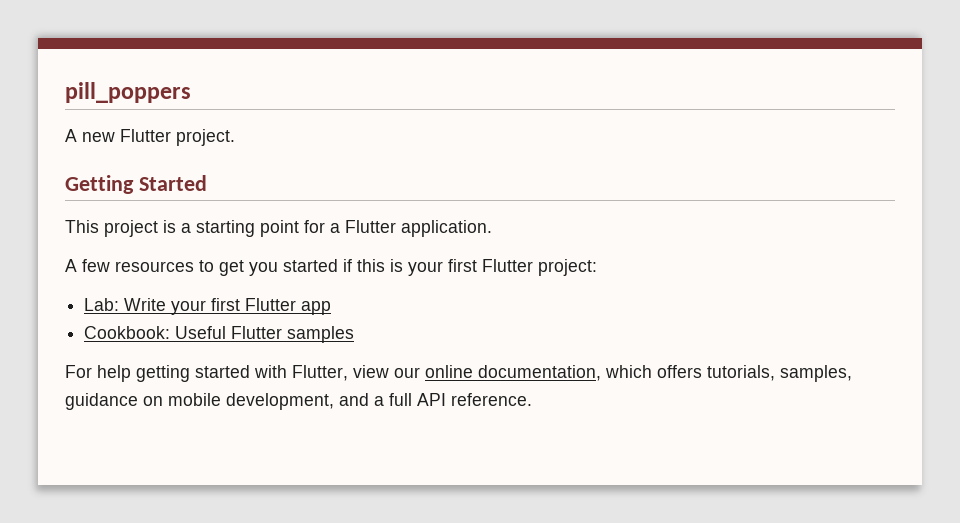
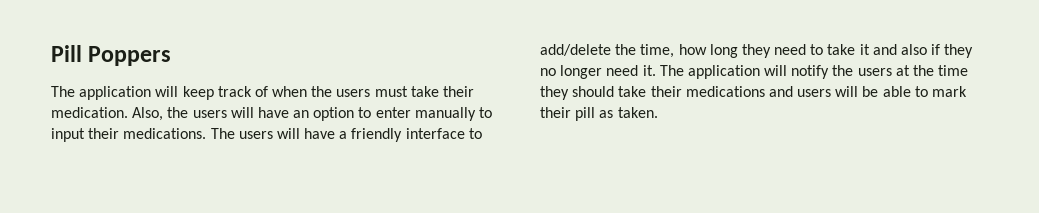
[65,82,191,103] [65,129,235,146] [65,175,207,194] [65,220,492,237] [65,259,597,276] [84,298,332,315] [84,326,355,343] [65,365,852,382] [65,393,532,410] pill_poppers // A new Flutter project. // Getting Started // This project is a starting point for a Flutter application. // A few resources to get you started if this is your first Flutter project: // Lab: Write your first Flutter app // Cookbook: Useful Flutter samples // For help getting started with Flutter, view our online documentation, which offers tutorials, samples, guidance on mobile development, and a full API reference. -> [51,45,172,66] [51,86,475,100] [51,107,493,121] [51,128,482,142] [540,44,974,58] [540,65,969,79] [540,86,968,100] [540,107,658,121] Pill Poppers // The application will keep track of when the users must take their medication. Also, the users will have an option to enter manually to input their medications. The users will have a friendly interface to add/delete the time, how long they need to take it and also if they no longer need it. The application will notify the users at the time they should take their medications and users will be able to mark their pill as taken.

